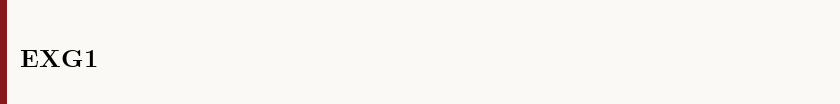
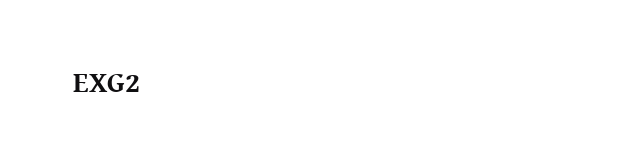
[20,50,98,67] EXG1 -> [73,74,140,92] EXG2

